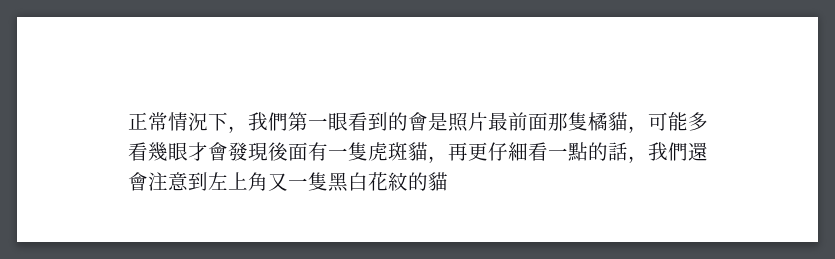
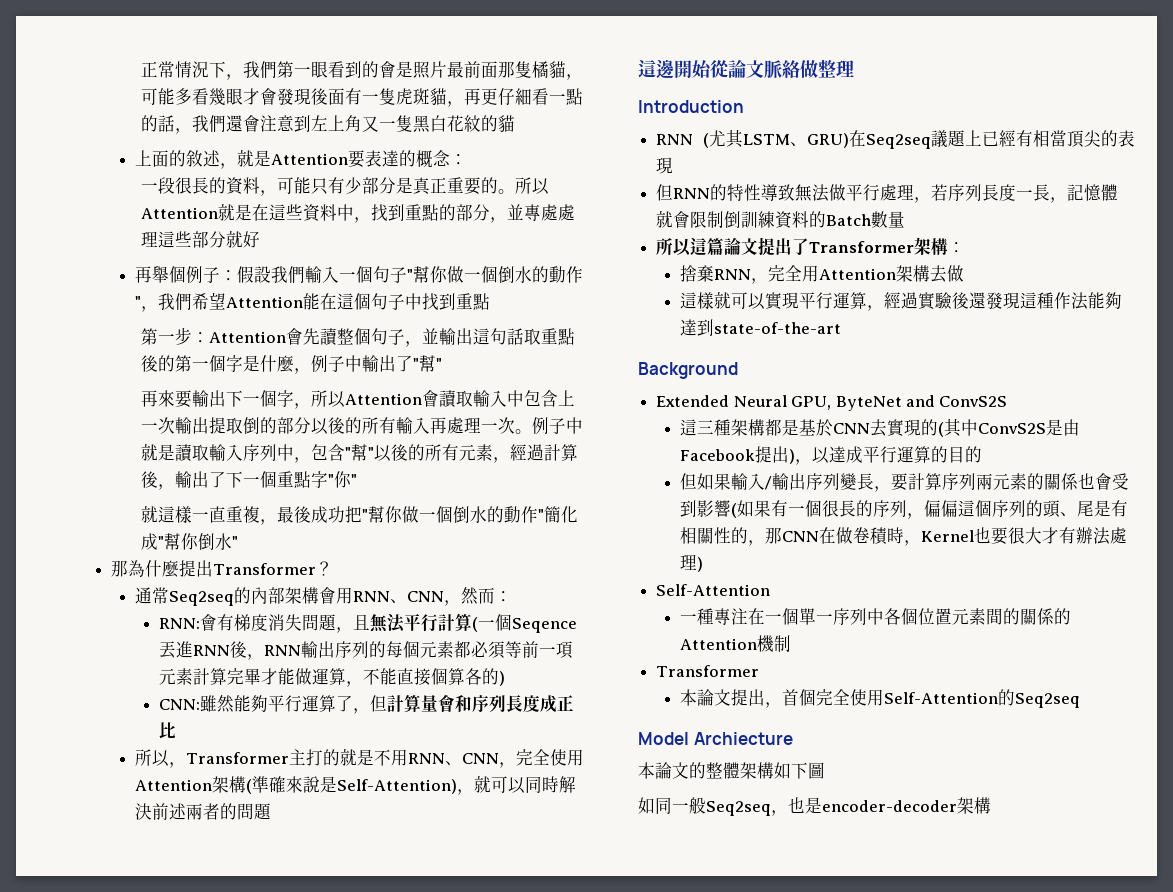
(448, 181) none -> [135,150,468,169] [140,177,549,196] [140,204,575,223] [140,231,260,248] [135,265,584,284] [135,292,491,312] [140,327,575,347] [140,355,442,374] [140,390,575,409] [140,417,583,435] [140,444,578,463] [140,471,357,490] [140,506,578,525] [140,533,238,551] [111,560,334,578] [135,587,513,606] [159,613,578,633] [159,641,574,660] [159,668,506,687] [159,694,575,714] [159,722,177,739] [135,749,585,768] [135,776,577,795] [135,803,272,820] [638,59,854,79] [638,100,744,113] [656,130,1135,149] [656,157,674,174] [656,184,1119,203] [656,211,906,229] [656,237,966,256] [680,265,965,284] [680,292,1123,311] [680,319,842,336] [638,362,738,379] [656,395,1008,411] [680,419,1081,437] [680,446,983,465] [680,473,1130,492] [680,500,1129,519] [680,527,1128,546] [680,554,704,572] [656,584,771,596] [680,608,1072,625] [680,635,792,652] [656,665,760,677] [680,689,1081,708] [638,732,793,745] [638,762,825,779] [638,797,991,816] // 上面的敘述，就是Attention要表達的概念： // 一段很長的資料，可能只有少部分是真正重要的。所以Attention就是在這些資料中，找到重點的部分，並專處處理這些部分就好 // 再舉個例子：假設我們輸入一個句子"幫你做一個倒水的動作"，我們希望Attention能在這個句子中找到重點 // 第一步：Attention會先讀整個句子，並輸出這句話取重點後的第一個字是什麼，例子中輸出了"幫" // 再來要輸出下一個字，所以Attention會讀取輸入中包含上一次輸出提取倒的部分以後的所有輸入再處理一次。例子中就是讀取輸入序列中，包含"幫"以後的所有元素，經過計算後，輸出了下一個重點字"你" // 就這樣一直重複，最後成功把"幫你做一個倒水的動作"簡化成"幫你倒水" // 那為什麼提出Transformer？ // 通常Seq2seq的內部架構會用RNN、CNN，然而： // RNN:會有梯度消失問題，且無法平行計算(一個Seqence丟進RNN後，RNN輸出序列的每個元素都必須等前一項元素計算完畢才能做運算，不能直接個算各的) // CNN:雖然能夠平行運算了，但計算量會和序列長度成正比 // 所以，Transformer主打的就是不用RNN、CNN，完全使用Attention架構(準確來說是Self-Attention)，就可以同時解決前述兩者的問題 // 這邊開始從論文脈絡做整理 // Introduction // RNN (尤其LSTM、GRU)在Seq2seq議題上已經有相當頂尖的表現 // 但RNN的特性導致無法做平行處理，若序列長度一長，記憶體就會限制倒訓練資料的Batch數量 // 所以這篇論文提出了Transformer架構： // 捨棄RNN，完全用Attention架構去做 // 這樣就可以實現平行運算，經過實驗後還發現這種作法能夠達到state-of-the-art // Background // Extended Neural GPU, ByteNet and ConvS2S // 這三種架構都是基於CNN去實現的(其中ConvS2S是由Facebook提出)，以達成平行運算的目的 // 但如果輸入/輸出序列變長，要計算序列兩元素的關係也會受到影響(如果有一個很長的序列，偏偏這個序列的頭、尾是有相關性的，那CNN在做卷積時，Kernel也要很大才有辦法處理) // Self-Attention // 一種專注在一個單一序列中各個位置元素間的關係的Attention機制 // Transformer // 本論文提出，首個完全使用Self-Attention的Seq2seq // Model Archiecture // 本論文的整體架構如下圖 // 如同一般Seq2seq，也是encoder-decoder架構

